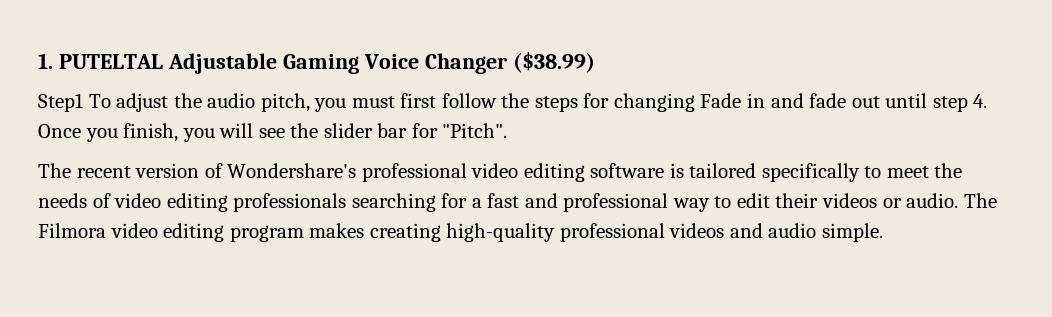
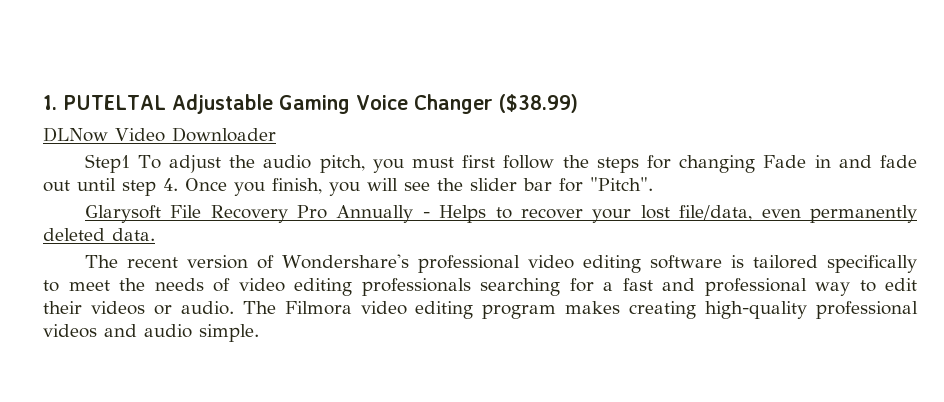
(595, 62) none -> [43,127,276,142] // DLNow Video Downloader
(508, 130) none -> [84,205,917,223] [43,228,155,241] // Glarysoft File Recovery Pro Annually - Helps to recover your lost file/data, even permanently deleted data.

